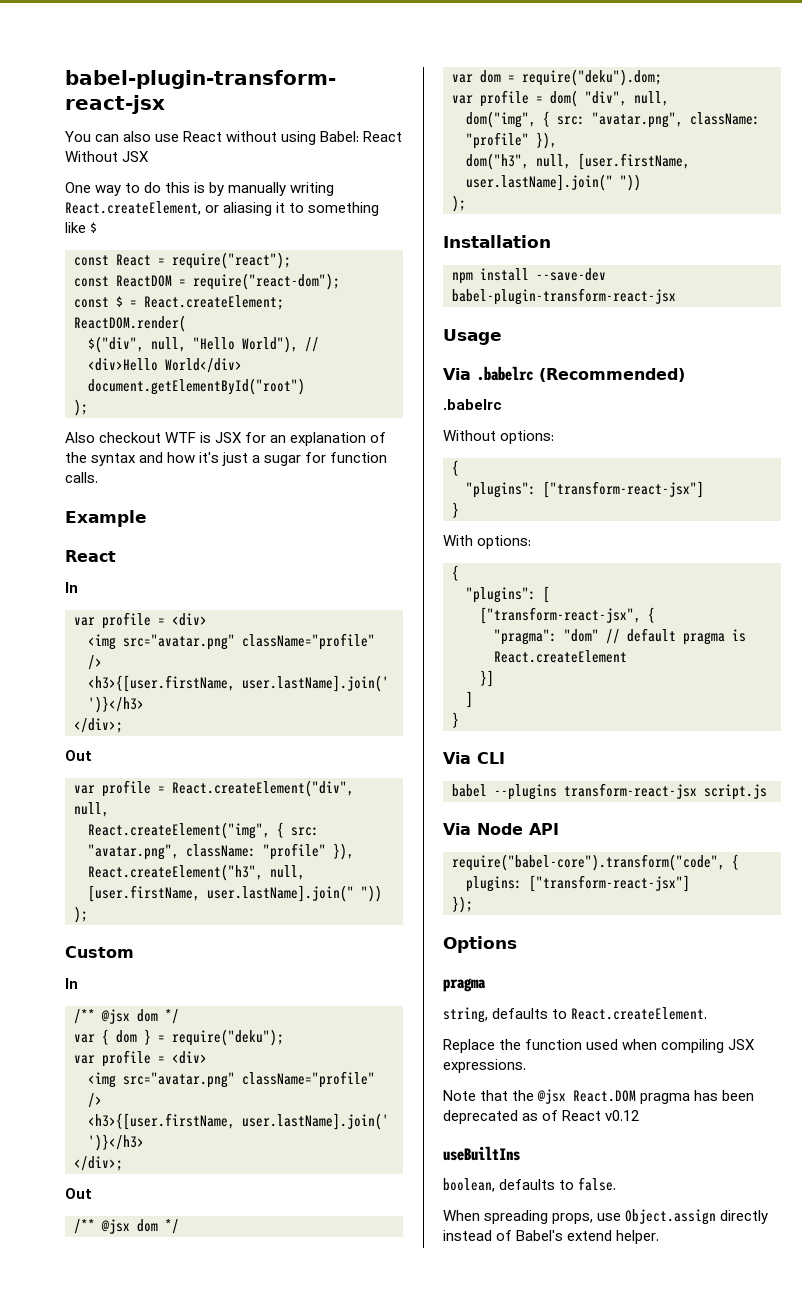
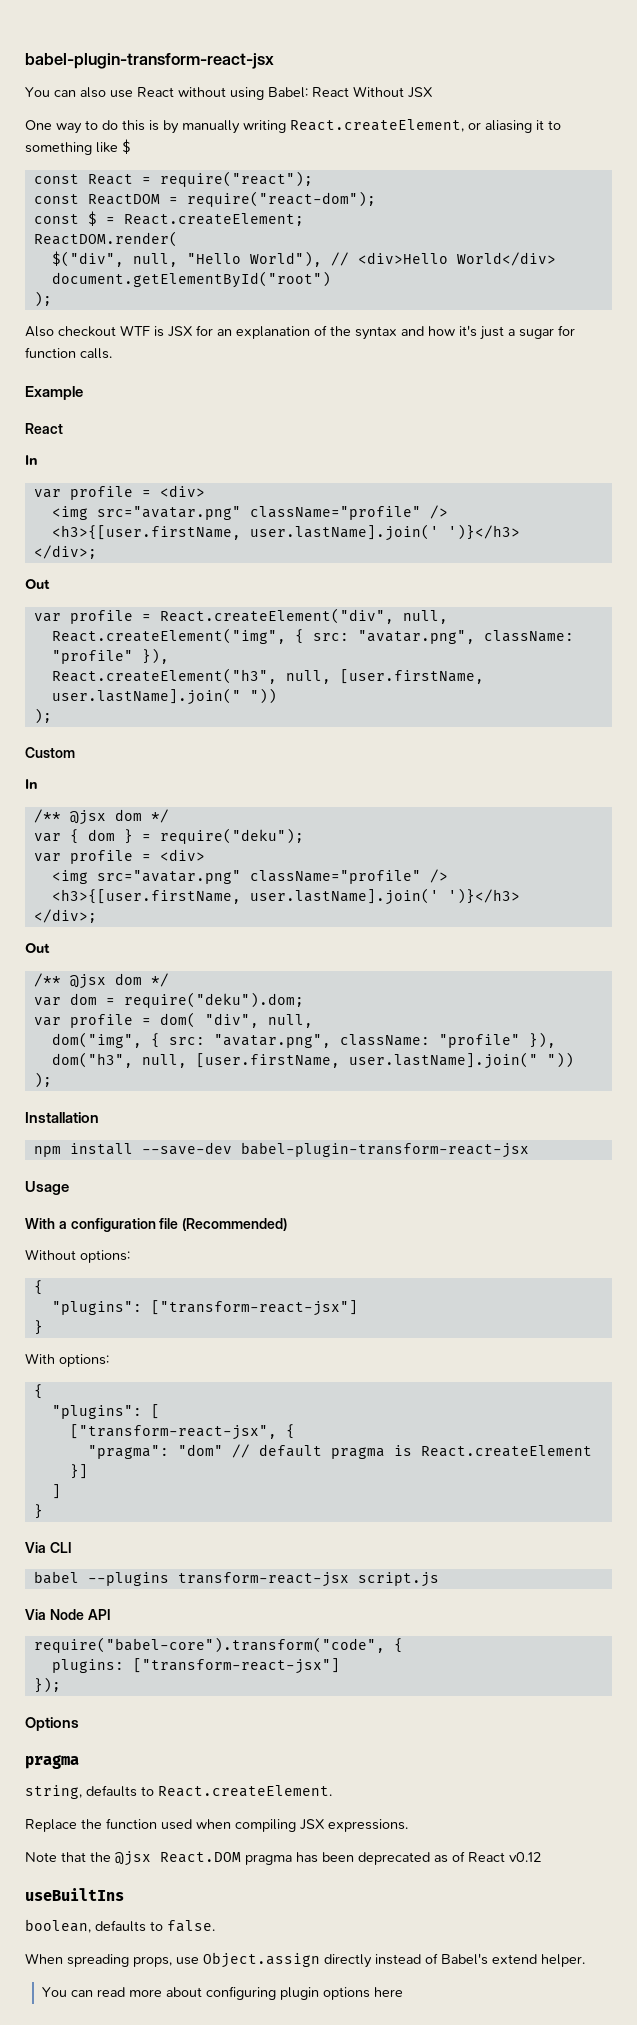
[443,366,533,381] Via .babelrc -> [25,1218,179,1232] With a configuration file
[443,399,502,410] // .babelrc -> (288, 1224) none
(660, 1237) none -> [41,1986,403,2000] // You can read more about configuring plugin options here

